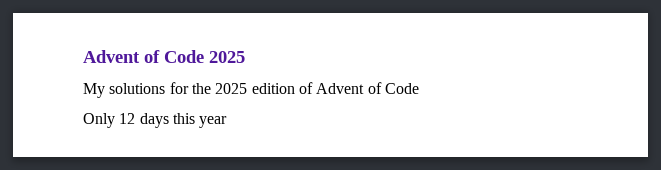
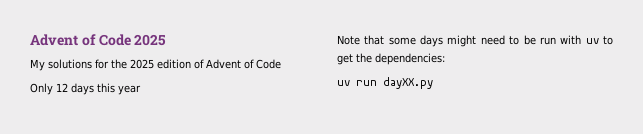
(228, 122) none -> [337,35,613,47] [337,53,445,65] [337,77,433,89] // Note that some days might need to be run with uv to get the dependencies: // uv run dayXX.py

